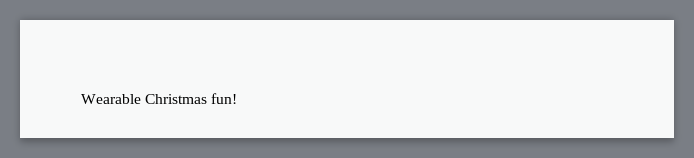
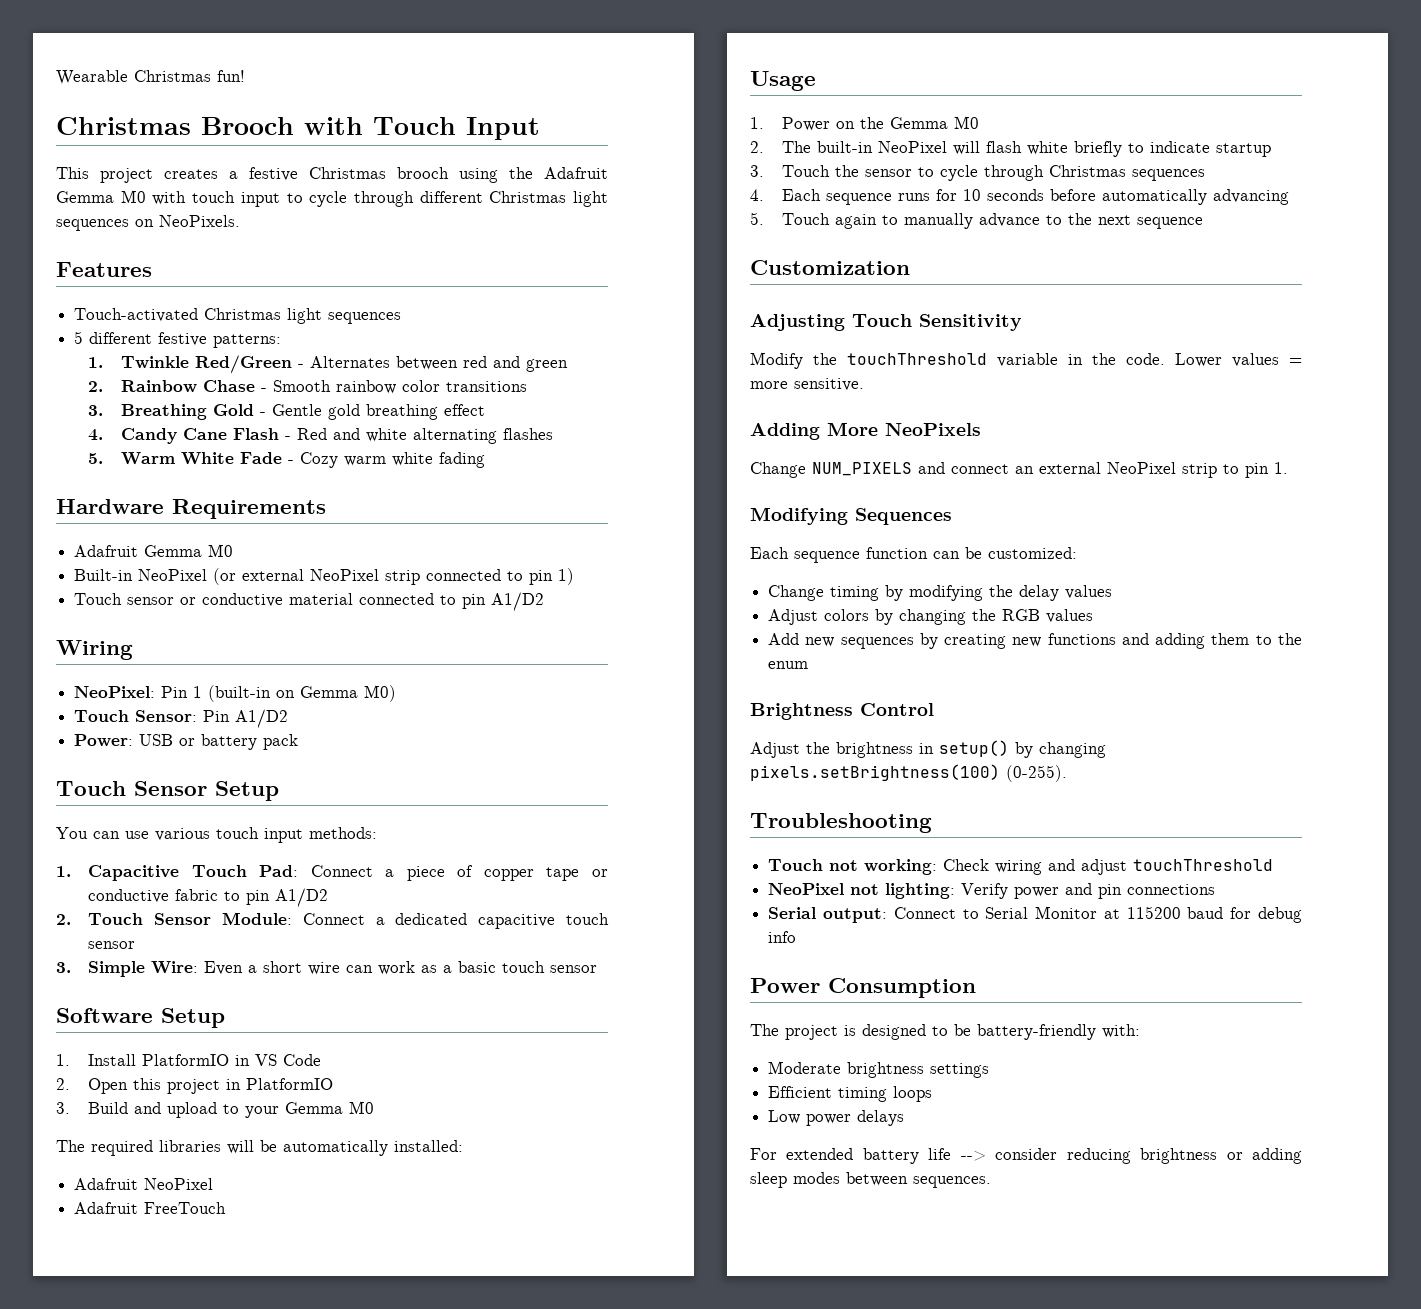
(238, 98) none -> [56,117,540,140] [56,167,608,183] [56,190,608,207] [56,215,240,231] [56,262,152,277] [74,308,402,324] [74,331,282,348] [88,355,568,374] [88,380,527,394] [88,404,485,420] [88,428,553,444] [88,452,485,468] [56,499,326,519] [74,544,234,557] [74,568,575,585] [74,592,545,611] [56,640,133,660] [74,685,397,702] [74,709,289,728] [74,734,299,750] [56,781,279,801] [56,827,377,843] [56,865,608,881] [88,888,329,907] [56,912,609,929] [88,941,136,949] [56,961,598,977] [56,1008,225,1028] [56,1054,322,1066] [56,1078,334,1094] [56,1101,375,1118] [56,1140,463,1156] [74,1178,214,1190] [74,1202,227,1214] [750,71,816,91] [750,116,980,131] [750,141,1272,157] [750,165,1206,181] [750,189,1290,205] [750,212,1204,229] [750,260,910,275] [750,314,1022,331] [750,352,1302,369] [750,378,864,391] [750,422,981,440] [750,462,1288,478] [750,507,952,525] [750,547,1077,563] [768,585,1113,601] [768,609,1094,625] [768,633,1302,649] [768,661,809,669] [750,703,934,720] [750,740,1106,758] [750,764,1067,782] [750,813,932,833] [768,859,1274,875] [768,883,1216,899] [768,906,1302,923] [768,931,797,943] [750,978,976,998] [750,1024,1140,1040] [768,1061,990,1078] [768,1086,933,1102] [768,1110,905,1126] [750,1148,1302,1164] [750,1172,991,1188] // Christmas Brooch with Touch Input // This project creates a festive Christmas brooch using the Adafruit Gemma M0 with touch input to cycle through different Christmas light sequences on NeoPixels. // Features // Touch-activated Christmas light sequences // 5 different festive patterns: // 1. Twinkle Red/Green - Alternates between red and green // 2. Rainbow Chase - Smooth rainbow color transitions // 3. Breathing Gold - Gentle gold breathing effect // 4. Candy Cane Flash - Red and white alternating flashes // 5. Warm White Fade - Cozy warm white fading // Hardware Requirements // Adafruit Gemma M0 // Built-in NeoPixel (or external NeoPixel strip connected to pin 1) // Touch sensor or conductive material connected to pin A1/D2 // Wiring // NeoPixel: Pin 1 (built-in on Gemma M0) // Touch Sensor: Pin A1/D2 // Power: USB or battery pack // Touch Sensor Setup // You can use various touch input methods: // 1. Capacitive Touch Pad: Connect a piece of copper tape or conductive fabric to pin A1/D2 // 2. Touch Sensor Module: Connect a dedicated capacitive touch sensor // 3. Simple Wire: Even a short wire can work as a basic touch sensor // Software Setup // 1. Install PlatformIO in VS Code // 2. Open this project in PlatformIO // 3. Build and upload to your Gemma M0 // The required libraries will be automatically installed: // Adafruit NeoPixel // Adafruit FreeTouch // Usage // 1. Power on the Gemma M0 // 2. The built-in NeoPixel will flash white briefly to indicate startup // 3. Touch the sensor to cycle through Christmas sequences // 4. Each sequence runs for 10 seconds before automatically advancing // 5. Touch again to manually advance to the next sequence // Customization // Adjusting Touch Sensitivity // Modify the touchThreshold variable in the code. Lower values = more sensitive. // Adding More NeoPixels // Change NUM_PIXELS and connect an external NeoPixel strip to pin 1. // Modifying Sequences // Each sequence function can be customized: // Change timing by modifying the delay values // Adjust colors by changing the RGB values // Add new sequences by creating new functions and adding them to the enum // Brightness Control // Adjust the brightness in setup() by changing pixels.setBrightness(100) (0-255). // Troubleshooting // Touch not working: Check wiring and adjust touchThreshold // NeoPixel not lighting: Verify power and pin connections // Serial output: Connect to Serial Monitor at 115200 baud for debug info // Power Consumption // The project is designed to be battery-friendly with: // Moderate brightness settings // Efficient timing loops // Low power delays // For extended battery life --> consider reducing brightness or adding sleep modes between sequences.

